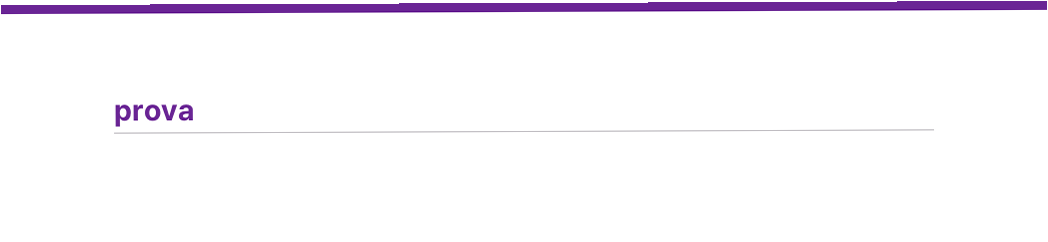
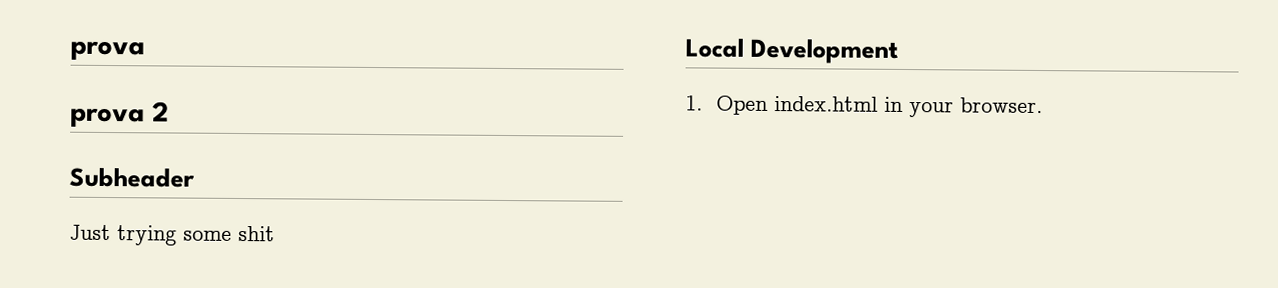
[113,104,195,127] prova -> [70,40,145,61] [70,101,169,128] [69,167,195,188] [69,224,275,246] [685,38,900,64] [685,95,1043,118] prova // prova 2 // Subheader // Just trying some shit // Local Development // 1. Open index.html in your browser.

